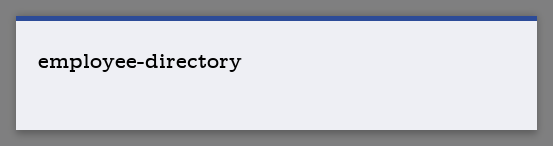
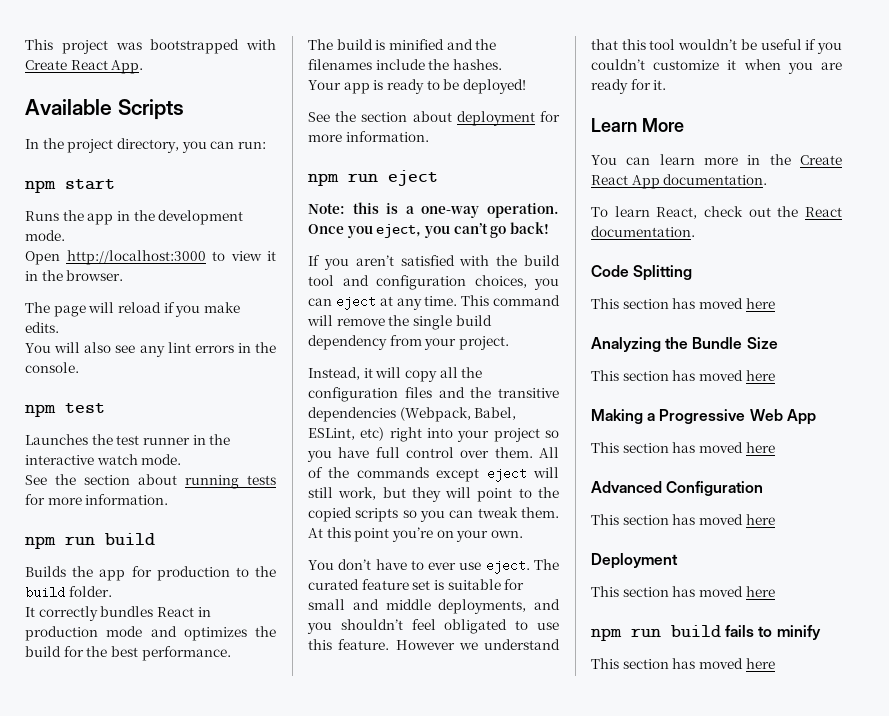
[38,54,242,72] employee-directory -> [25,39,276,54] [25,60,144,74] [25,99,184,120] [25,138,266,153] [25,179,115,193] [25,210,244,225] [25,230,65,241] [25,250,276,265] [25,270,124,281] [25,302,240,317] [25,322,59,333] [25,342,276,357] [25,362,79,373] [25,403,105,417] [25,434,231,445] [25,454,182,465] [25,474,276,489] [25,494,169,505] [25,533,155,549] [25,566,276,581] [25,586,112,599] [25,606,211,621] [25,626,276,641] [25,646,231,661] [308,39,497,50] [308,59,502,70] [308,79,526,94] [308,111,560,126] [308,131,429,142] [308,170,438,186] [308,202,559,218] [308,222,549,238] [308,255,560,270] [308,275,559,290] [308,295,560,310] [307,315,492,330] [308,335,509,350] [308,367,483,382] [308,387,559,402] [308,407,517,422] [308,427,559,442] [307,447,559,462] [308,467,559,482] [308,487,559,502] [308,507,559,522] [308,527,523,542] [308,559,559,574] [308,579,525,590] [308,599,560,614] [307,619,559,634] [308,639,560,650] [591,39,842,54] [591,59,842,74] [591,79,667,94] [591,118,684,132] [591,154,842,165] [591,174,768,189] [591,206,842,219] [591,226,695,237] [591,265,693,281] [591,298,775,309] [591,337,778,352] [591,370,775,381] [591,409,816,425] [591,442,775,453] [591,481,764,496] [591,514,775,525] [591,553,678,569] [591,586,775,597] [591,625,821,641] [591,658,775,669] This project was bootstrapped with Create React App. // Available Scripts // In the project directory, you can run: // npm start // Runs the app in the development mode. // Open http://localhost:3000 to view it in the browser. // The page will reload if you make edits. // You will also see any lint errors in the console. // npm test // Launches the test runner in the interactive watch mode. // See the section about running tests for more information. // npm run build // Builds the app for production to the build folder. // It correctly bundles React in production mode and optimizes the build for the best performance. // The build is minified and the filenames include the hashes. // Your app is ready to be deployed! // See the section about deployment for more information. // npm run eject // Note: this is a one-way operation. Once you eject, you can’t go back! // If you aren’t satisfied with the build tool and configuration choices, you can eject at any time. This command will remove the single build dependency from your project. // Instead, it will copy all the configuration files and the transitive dependencies (Webpack, Babel, ESLint, etc) right into your project so you have full control over them. All of the commands except eject will still work, but they will point to the copied scripts so you can tweak them. At this point you’re on your own. // You don’t have to ever use eject. The curated feature set is suitable for small and middle deployments, and you shouldn’t feel obligated to use this feature. However we understand that this tool wouldn’t be useful if you couldn’t customize it when you are ready for it. // Learn More // You can learn more in the Create React App documentation. // To learn React, check out the React documentation. // Code Splitting // This section has moved here // Analyzing the Bundle Size // This section has moved here // Making a Progressive Web App // This section has moved here // Advanced Configuration // This section has moved here // Deployment // This section has moved here // npm run build fails to minify // This section has moved here

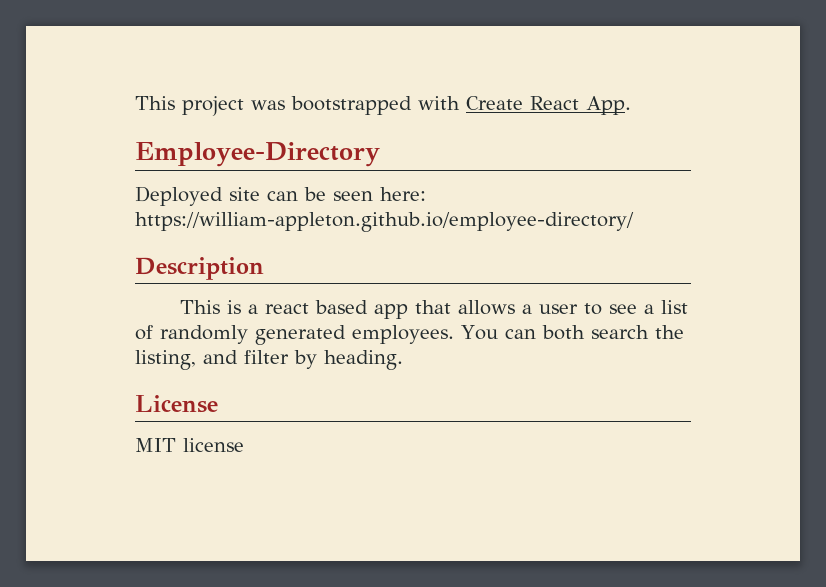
[25,99,184,120] [25,138,266,153] [25,179,115,193] [25,210,244,225] [25,230,65,241] [25,250,276,265] [25,270,124,281] [25,302,240,317] [25,322,59,333] [25,342,276,357] [25,362,79,373] [25,403,105,417] [25,434,231,445] [25,454,182,465] [25,474,276,489] [25,494,169,505] [25,533,155,549] [25,566,276,581] [25,586,112,599] [25,606,211,621] [25,626,276,641] [25,646,231,661] [308,39,497,50] [308,59,502,70] [308,79,526,94] [308,111,560,126] [308,131,429,142] [308,170,438,186] [308,202,559,218] [308,222,549,238] [308,255,560,270] [308,275,559,290] [308,295,560,310] [307,315,492,330] [308,335,509,350] [308,367,483,382] [308,387,559,402] [308,407,517,422] [308,427,559,442] [307,447,559,462] [308,467,559,482] [308,487,559,502] [308,507,559,522] [308,527,523,542] [308,559,559,574] [308,579,525,590] [308,599,560,614] [307,619,559,634] [308,639,560,650] [591,39,842,54] [591,59,842,74] [591,79,667,94] [591,118,684,132] [591,154,842,165] [591,174,768,189] [591,206,842,219] [591,226,695,237] [591,265,693,281] [591,298,775,309] [591,337,778,352] [591,370,775,381] [591,409,816,425] [591,442,775,453] [591,481,764,496] [591,514,775,525] [591,553,678,569] [591,586,775,597] [591,625,821,641] [591,658,775,669] Available Scripts // In the project directory, you can run: // npm start // Runs the app in the development mode. // Open http://localhost:3000 to view it in the browser. // The page will reload if you make edits. // You will also see any lint errors in the console. // npm test // Launches the test runner in the interactive watch mode. // See the section about running tests for more information. // npm run build // Builds the app for production to the build folder. // It correctly bundles React in production mode and optimizes the build for the best performance. // The build is minified and the filenames include the hashes. // Your app is ready to be deployed! // See the section about deployment for more information. // npm run eject // Note: this is a one-way operation. Once you eject, you can’t go back! // If you aren’t satisfied with the build tool and configuration choices, you can eject at any time. This command will remove the single build dependency from your project. // Instead, it will copy all the configuration files and the transitive dependencies (Webpack, Babel, ESLint, etc) right into your project so you have full control over them. All of the commands except eject will still work, but they will point to the copied scripts so you can tweak them. At this point you’re on your own. // You don’t have to ever use eject. The curated feature set is suitable for small and middle deployments, and you shouldn’t feel obligated to use this feature. However we understand that this tool wouldn’t be useful if you couldn’t customize it when you are ready for it. // Learn More // You can learn more in the Create React App documentation. // To learn React, check out the React documentation. // Code Splitting // This section has moved here // Analyzing the Bundle Size // This section has moved here // Making a Progressive Web App // This section has moved here // Advanced Configuration // This section has moved here // Deployment // This section has moved here // npm run build fails to minify // This section has moved here -> [135,142,380,167] [135,186,426,206] [135,212,634,232] [135,257,264,280] [179,300,688,319] [135,325,684,345] [135,350,403,370] [135,395,218,413] [135,438,244,452] Employee-Directory // Deployed site can be seen here: https://william-appleton.github.io/employee-directory/ // Description // This is a react based app that allows a user to see a list of randomly generated employees. You can both search the listing, and filter by heading. // License // MIT license

